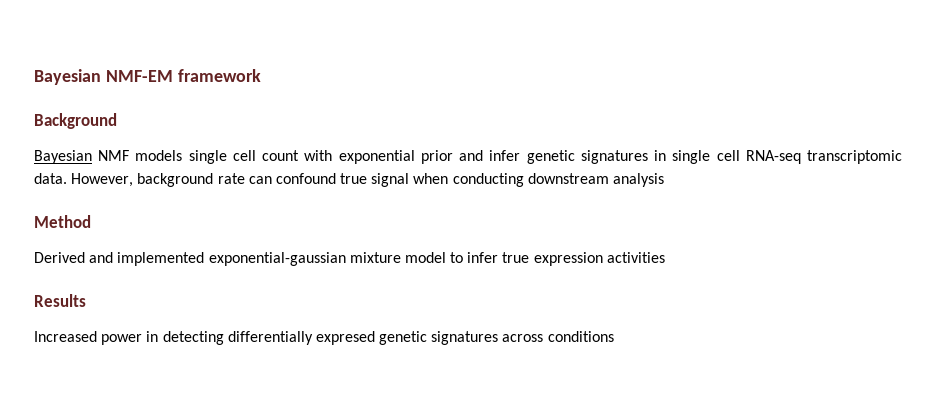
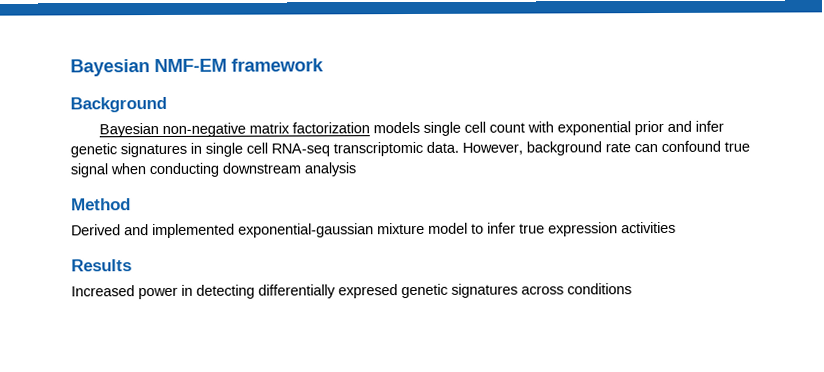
[98,150,130,161] NMF -> [162,122,371,137] non-negative matrix factorization

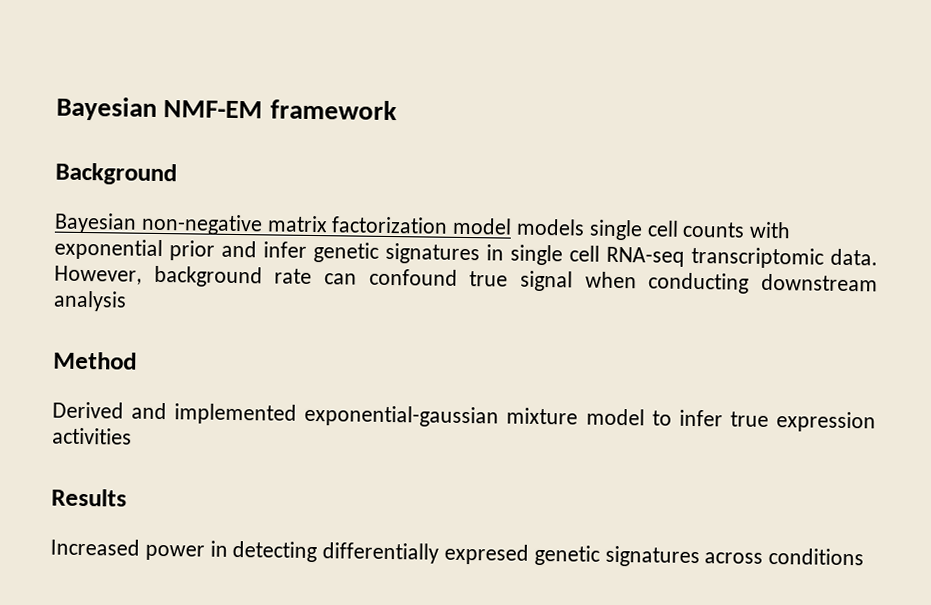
(371, 128) none -> [452,217,513,235] model
[489,122,526,133] count -> [682,221,746,238] counts

